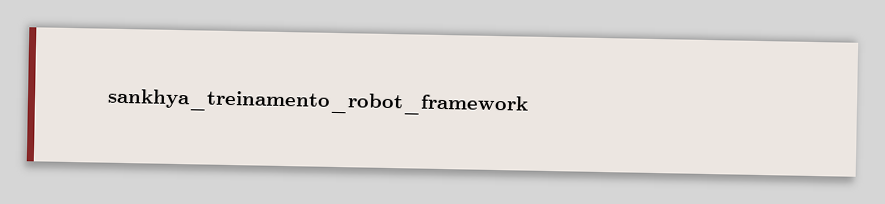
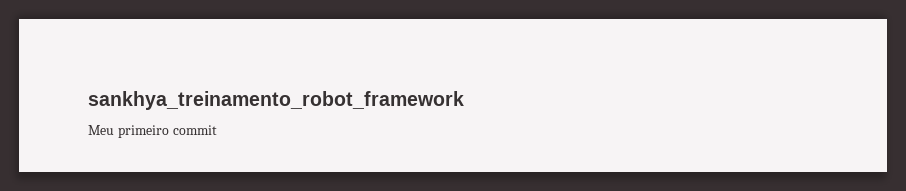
(529, 102) none -> [88,125,217,138] // Meu primeiro commit

